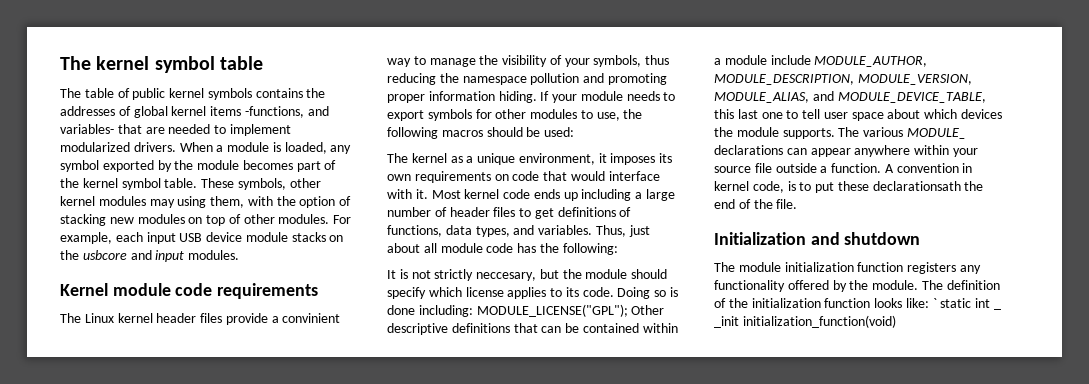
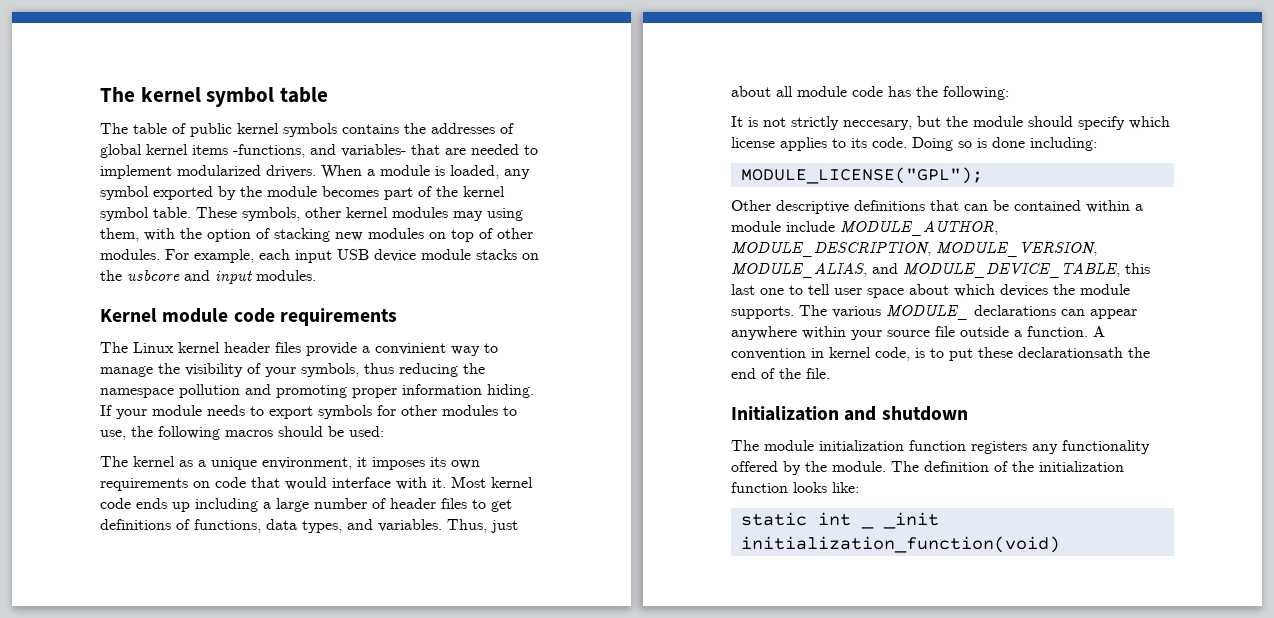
(473, 311) none -> (1097, 144) //
(628, 310) none -> (983, 175) //
[932,298,937,308] ` -> (859, 487) //

